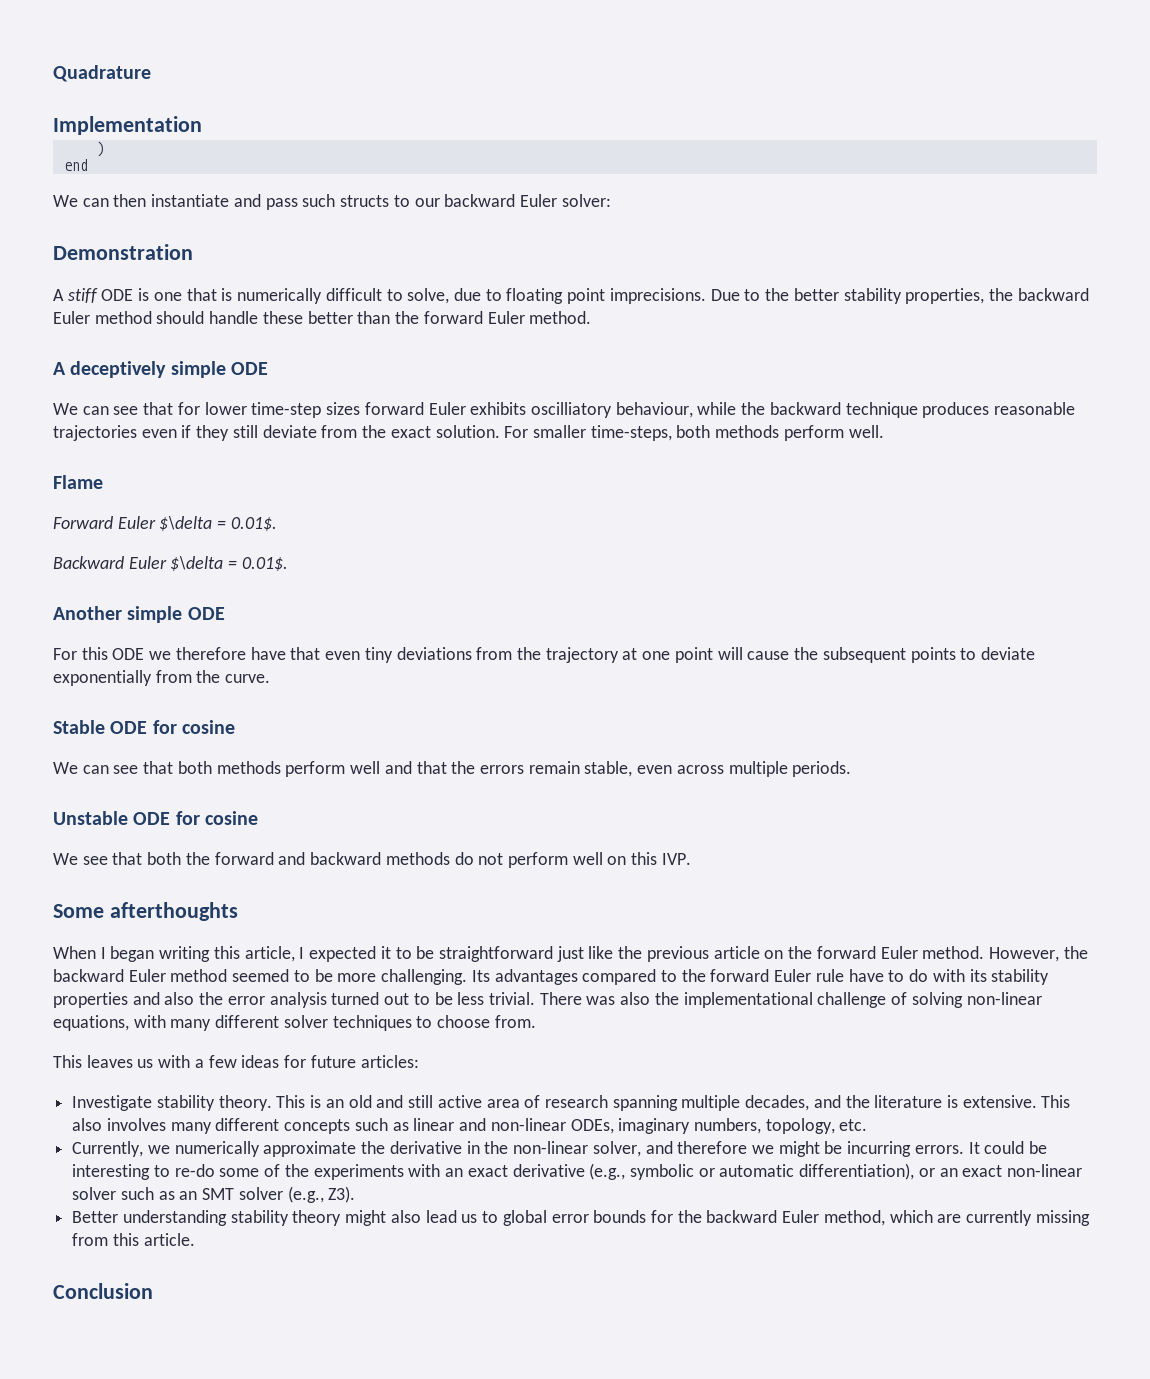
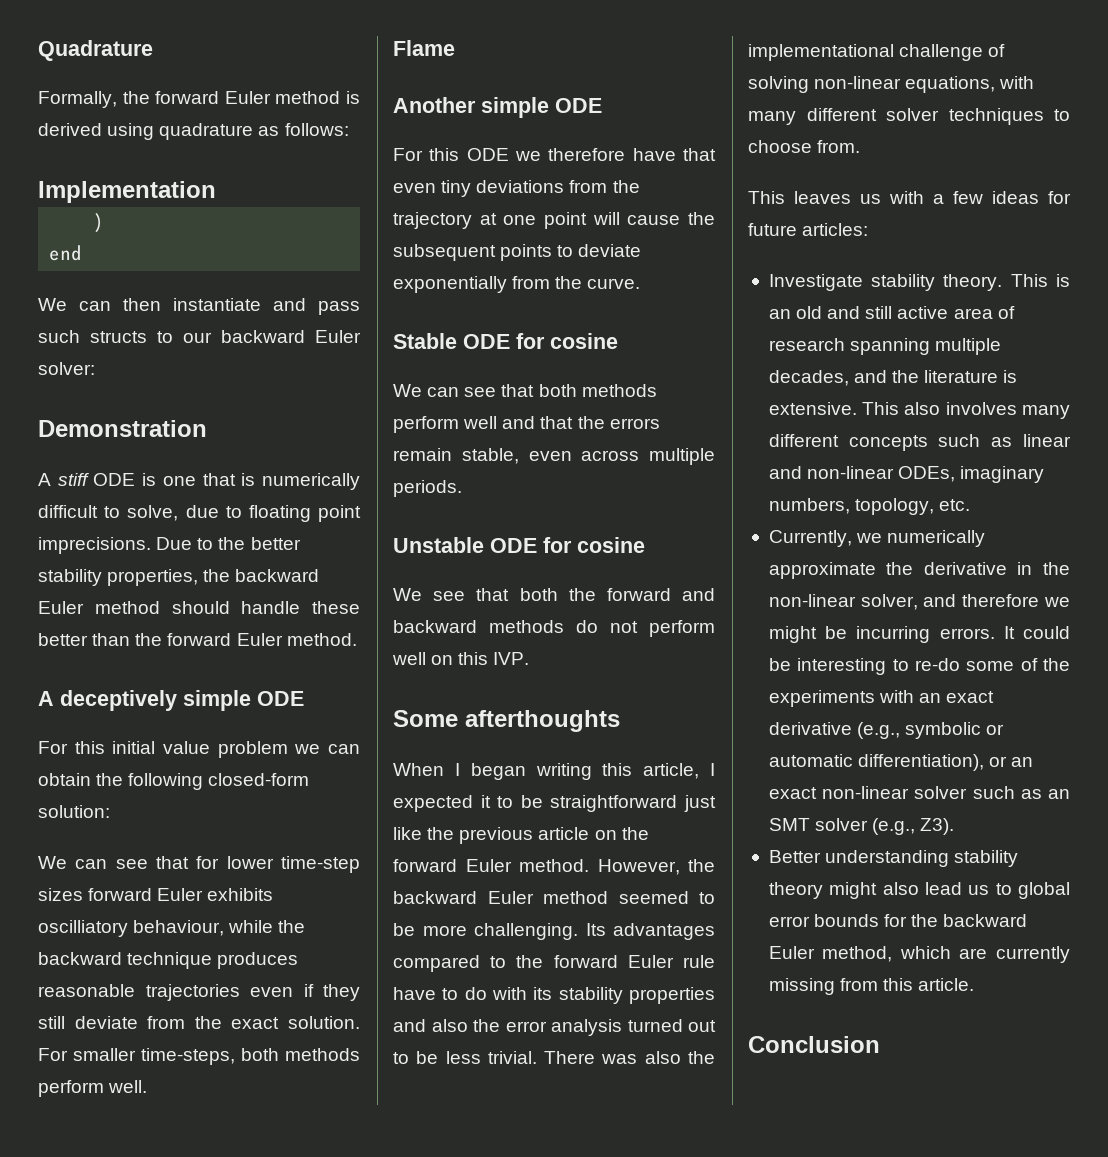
(151, 73) none -> [38,91,360,108] [38,123,349,140] // Formally, the forward Euler method is derived using quadrature as follows:
(268, 368) none -> [38,741,360,758] [38,773,310,790] [38,805,110,818] // For this initial value problem we can obtain the following closed-form solution:
[53,516,277,531] [53,556,288,571] // Forward Euler $\delta = 0.01$. // Backward Euler $\delta = 0.01$. -> (455, 48) none

